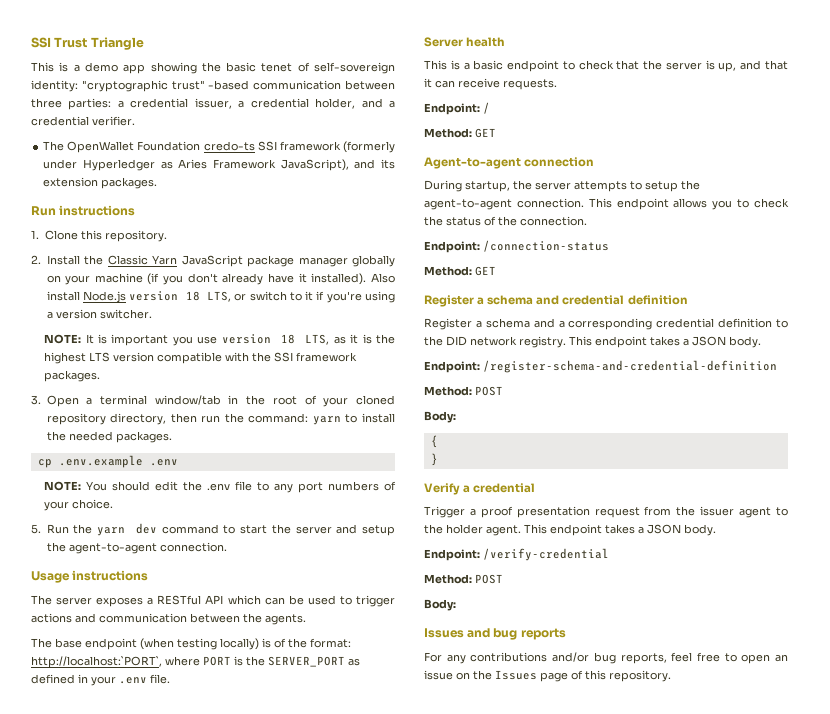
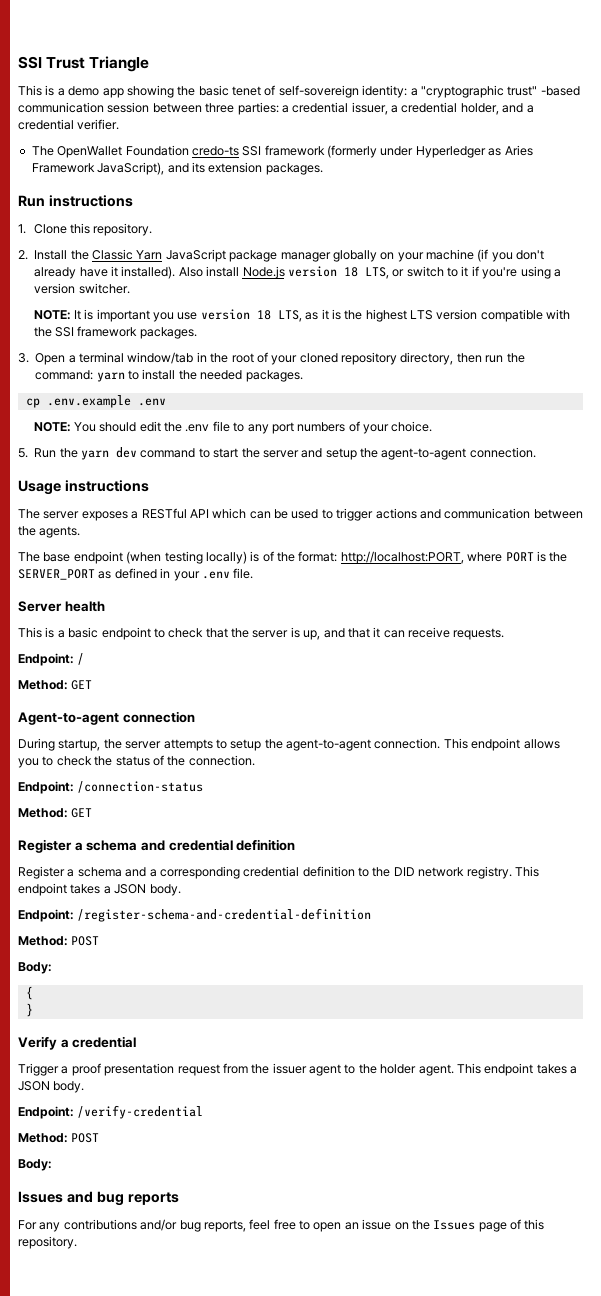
(78, 86) none -> [410,88,418,96] a
(342, 85) none -> [107,102,150,113] session
[31,656,162,668] http://localhost:`PORT`, -> [340,551,464,564] http://localhost:PORT,

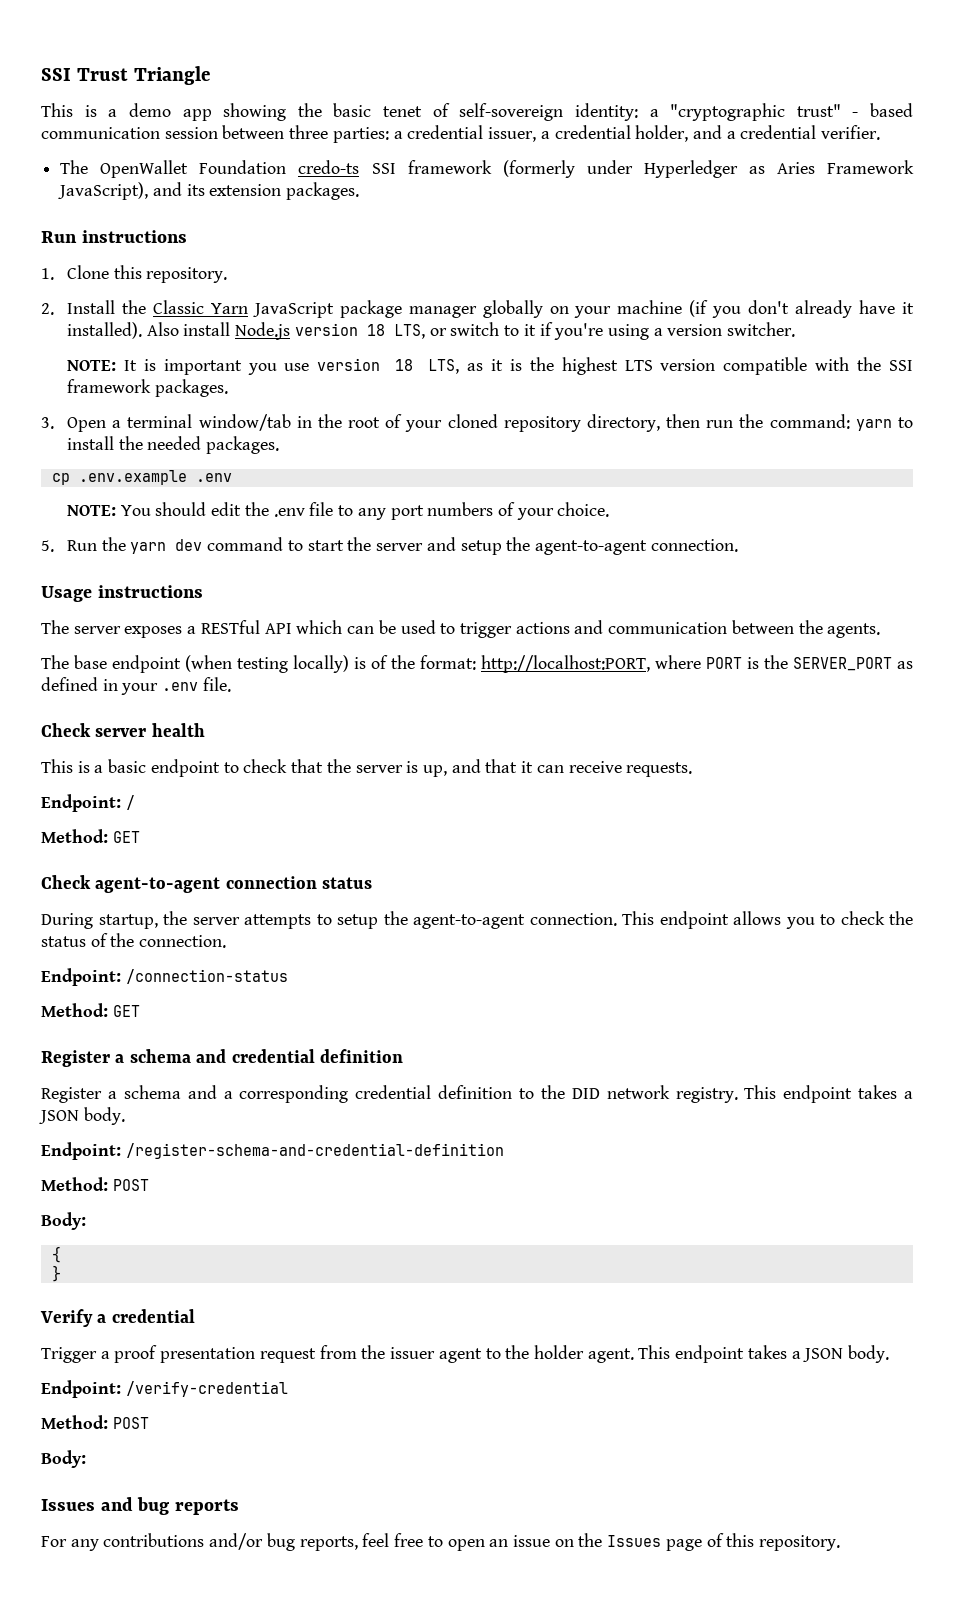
[540,86,580,96] -based -> [852,103,913,117] - based
[18,601,62,612] Server -> [41,723,147,737] Check server
[18,712,119,725] Agent-to-agent -> [41,875,221,893] Check agent-to-agent
(195, 717) none -> [322,877,373,889] status

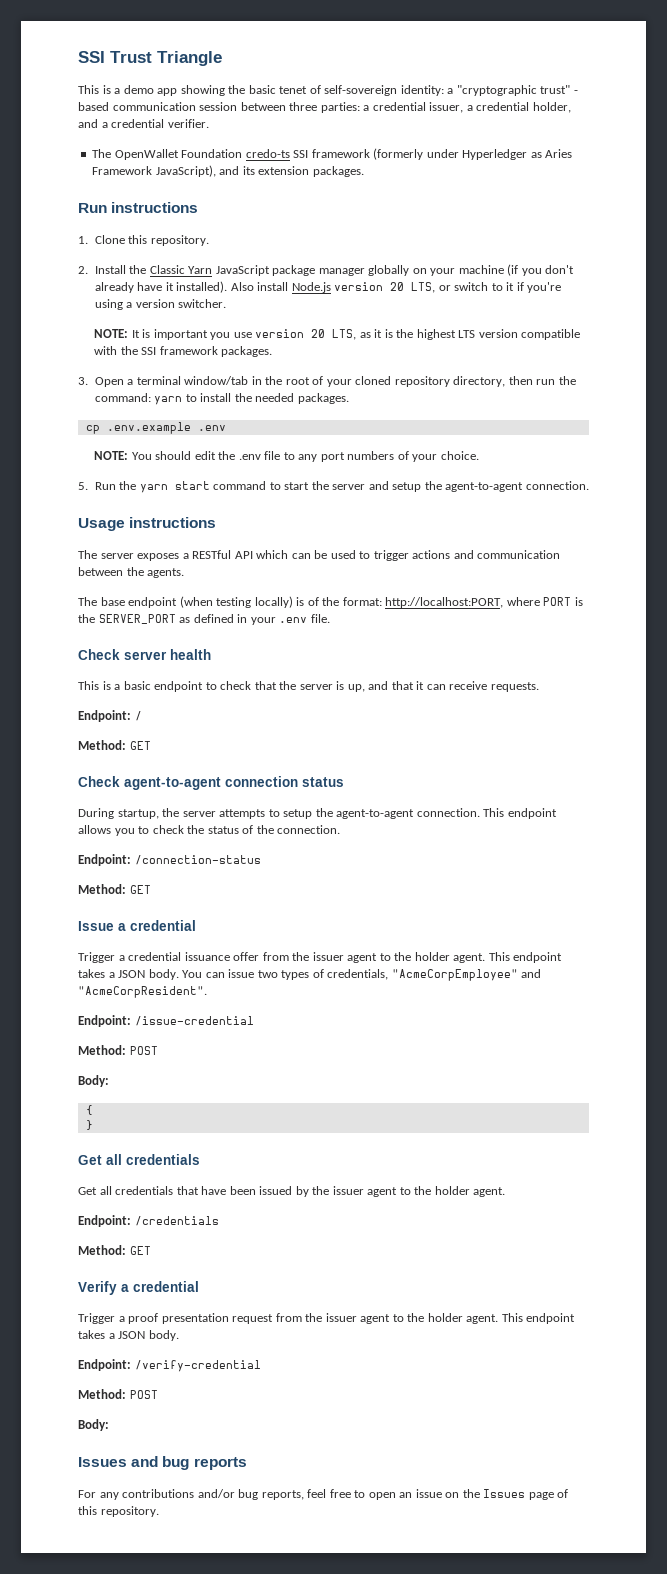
[366,324,385,336] 18 -> [390,282,405,291] 20
[395,359,414,371] 18 -> [311,329,326,338] 20
[175,539,203,551] dev -> [174,481,210,490] start
[41,1049,403,1067] [41,1085,913,1103] [39,1107,125,1125] [41,1142,504,1160] Register a schema and credential definition // Register a schema and a corresponding credential definition to the DID network registry. This endpoint takes a JSON body. // Endpoint: /register-schema-and-credential-definition -> [78,920,196,931] [78,952,563,963] [78,969,542,981] [78,986,207,998] [78,1015,254,1027] Issue a credential // Trigger a credential issuance offer from the issuer agent to the holder agent. This endpoint takes a JSON body. You can issue two types of credentials, "AcmeCorpEmployee" and "AcmeCorpResident". // Endpoint: /issue-credential
(61, 1273) none -> [78,1154,200,1165] [78,1186,506,1197] [78,1215,219,1227] [78,1245,151,1255] // Get all credentials // Get all credentials that have been issued by the issuer agent to the holder agent. // Endpoint: /credentials // Method: GET

